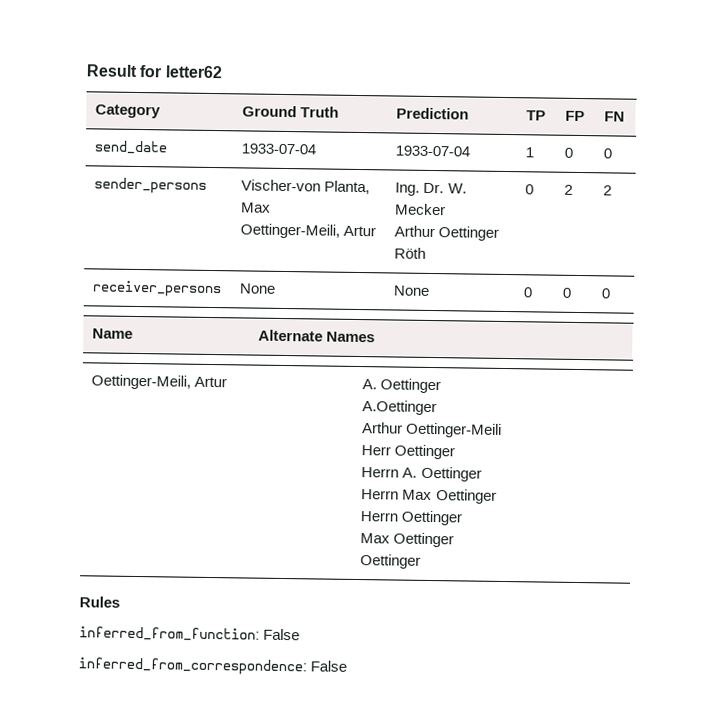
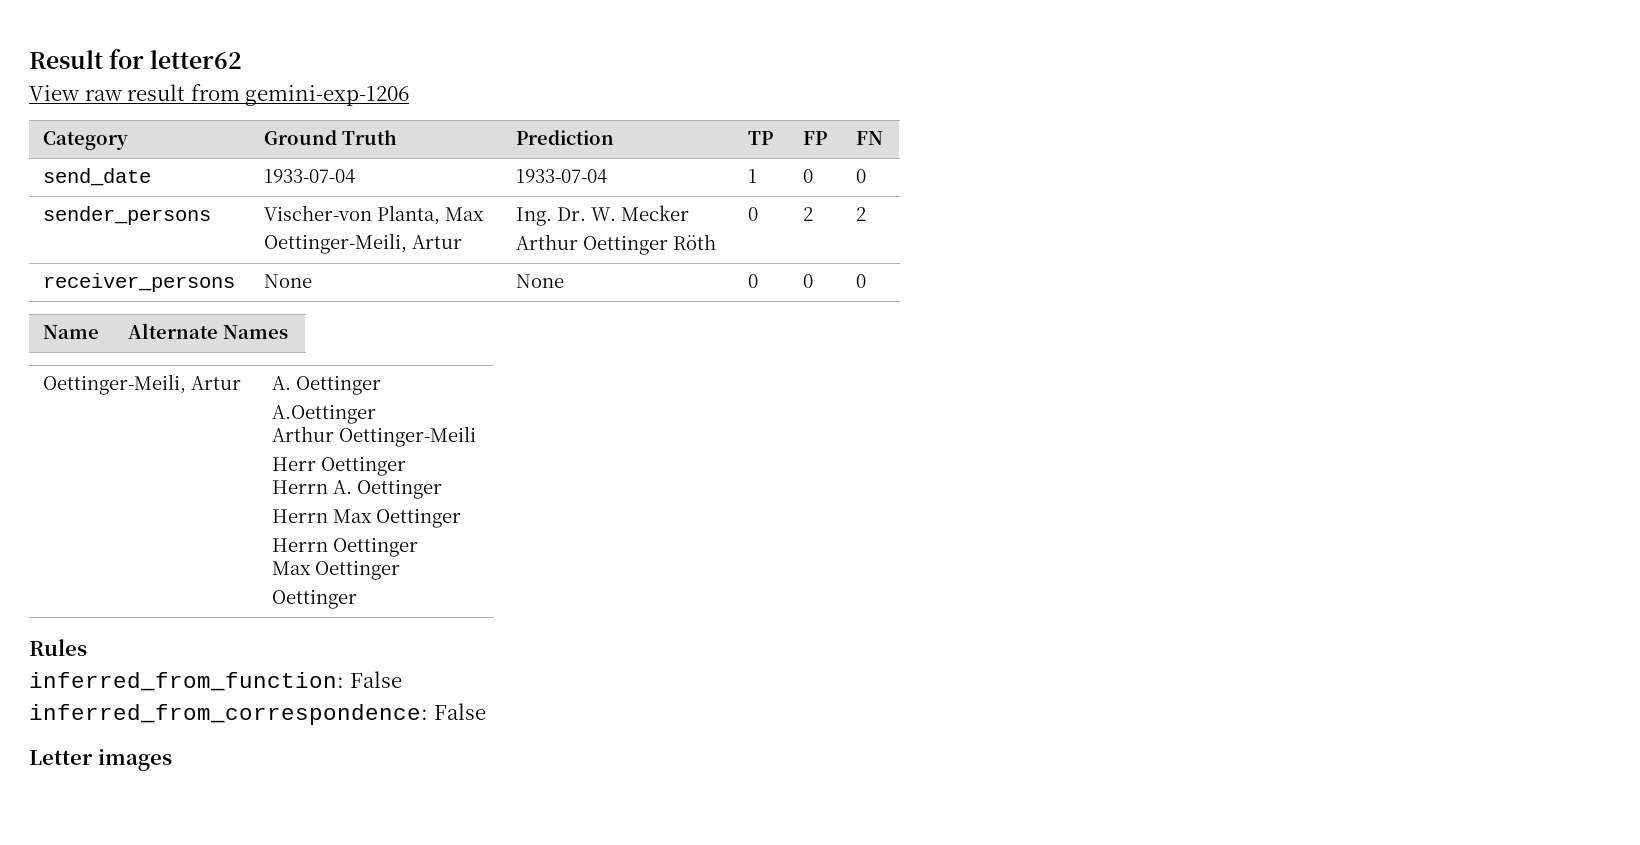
(223, 72) none -> [29,84,410,106] // View raw result from gemini-exp-1206
(348, 666) none -> [29,749,172,771] // Letter images

